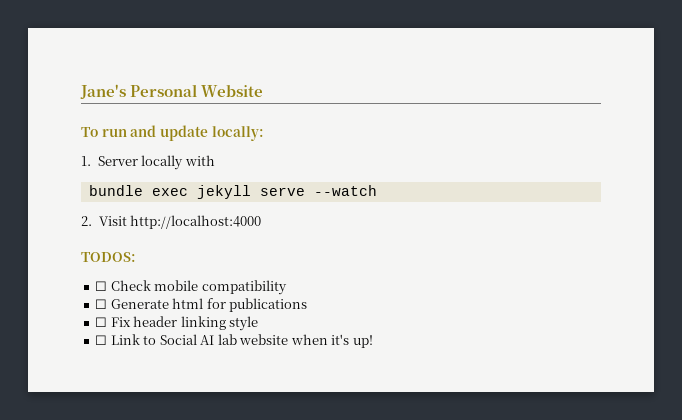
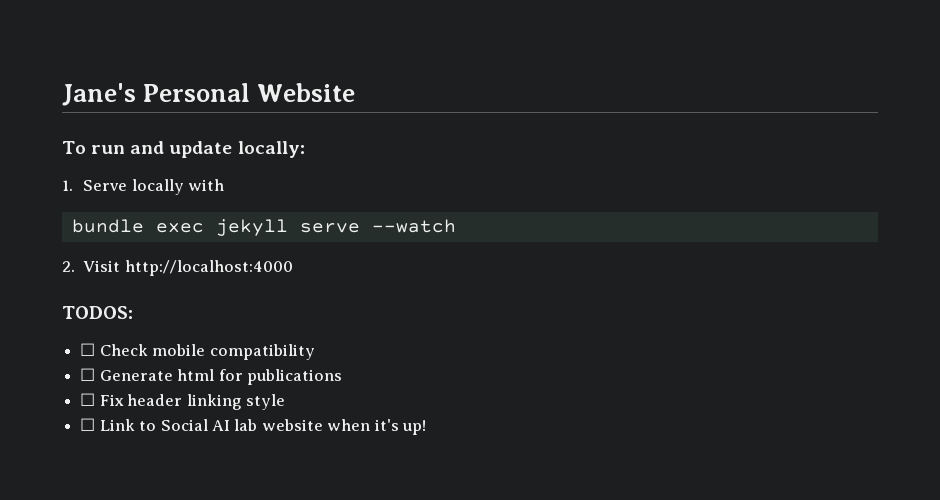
[97,156,138,166] Server -> [83,180,128,191] Serve

